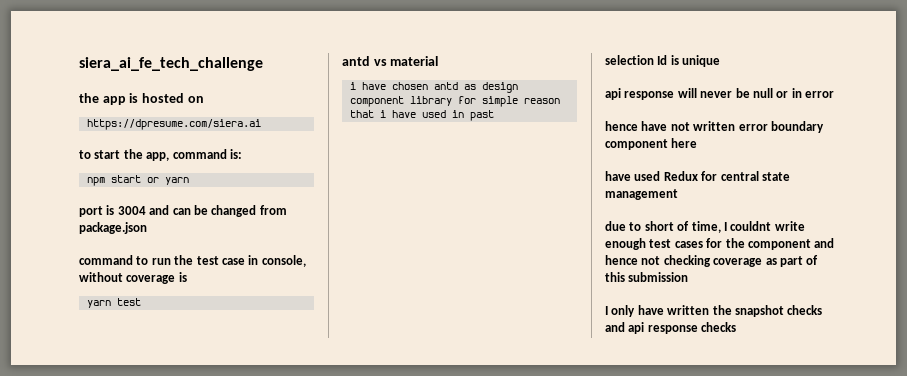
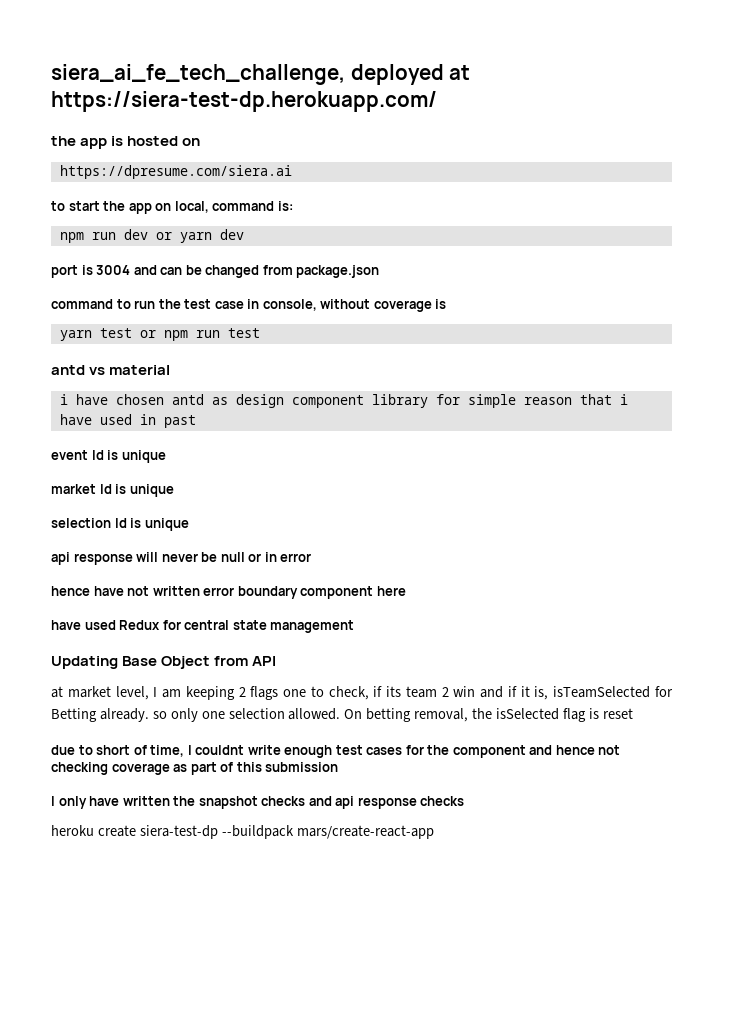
[79,57,263,71] siera_ai_fe_tech_challenge -> [51,64,471,85] [51,91,437,112] siera_ai_fe_tech_challenge, deployed at https://siera-test-dp.herokuapp.com/
[146,152,170,161] app, -> [128,201,209,214] app on local,
[110,175,141,183] start -> [91,229,148,240] run dev
(189, 181) none -> [219,229,244,240] dev
(141, 302) none -> [139,328,260,341] or npm run test
(494, 115) none -> [51,450,166,463] [51,484,174,497] // event Id is unique // market Id is unique
(678, 194) none -> [51,656,277,669] [51,686,673,700] [51,708,633,722] // Updating Base Object from API // at market level, I am keeping 2 flags one to check, if its team 2 win and if it is, isTeamSelected for Betting already. so only one selection allowed. On betting removal, the isSelected flag is reset
(737, 327) none -> [51,825,434,839] // heroku create siera-test-dp --buildpack mars/create-react-app

